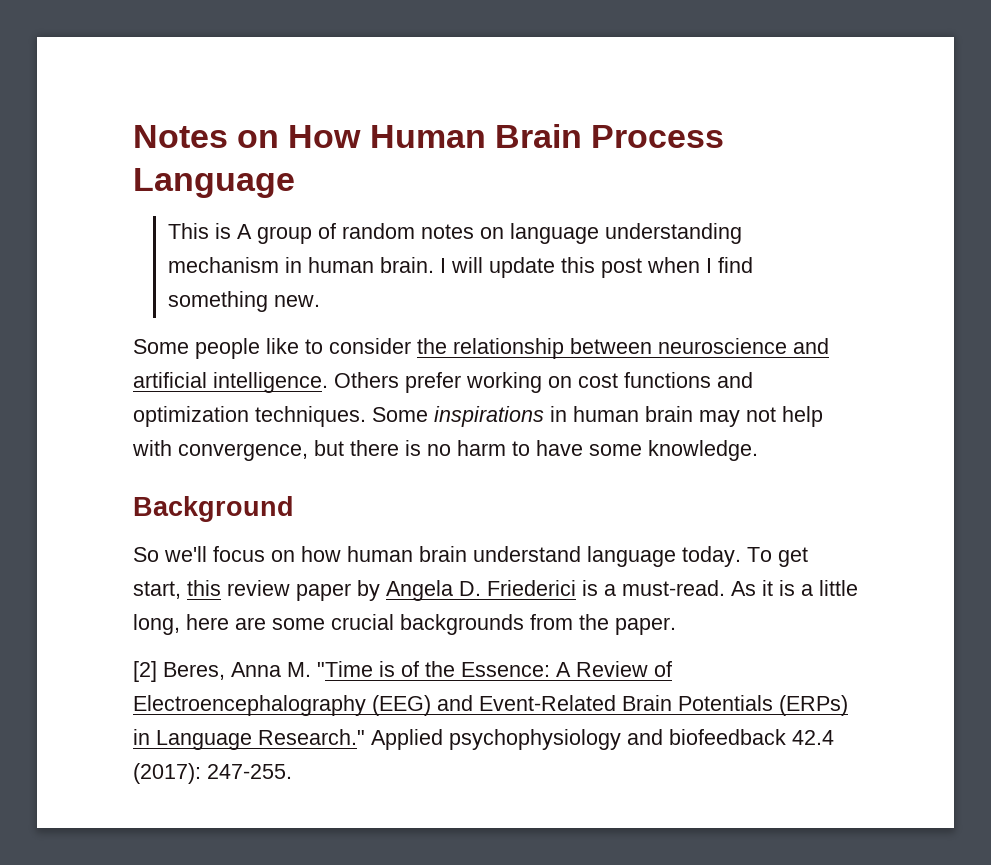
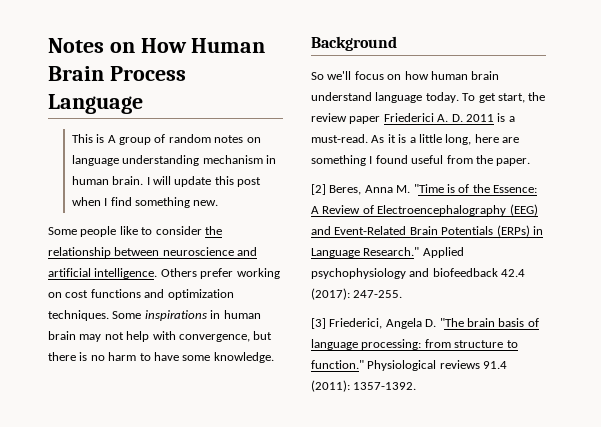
[187,580,221,596] this -> [528,92,546,101] the
[357,580,576,601] by Angela D. Friederici -> [383,113,494,122] Friederici A. D. 2011
[272,614,524,635] some crucial backgrounds -> [311,155,444,166] something I found useful
(292, 771) none -> [311,318,539,329] [311,339,518,350] [311,360,508,371] [311,380,417,392] // [3] Friederici, Angela D. "The brain basis of language processing: from structure to function." Physiological reviews 91.4 (2011): 1357-1392.

